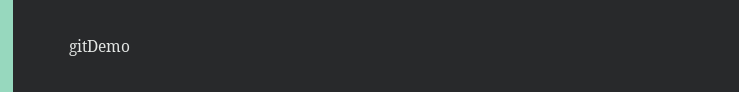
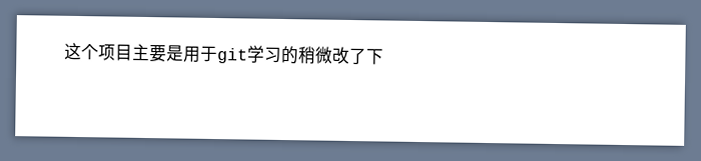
[69,39,130,56] gitDemo -> [63,42,384,65] 这个项目主要是用于git学习的稍微改了下

